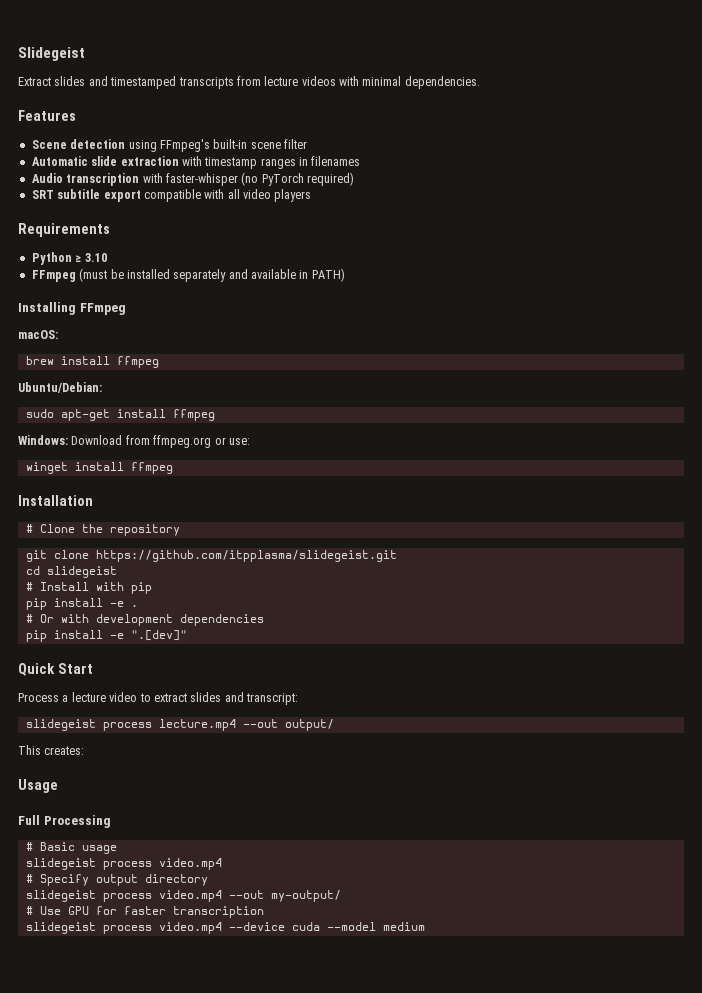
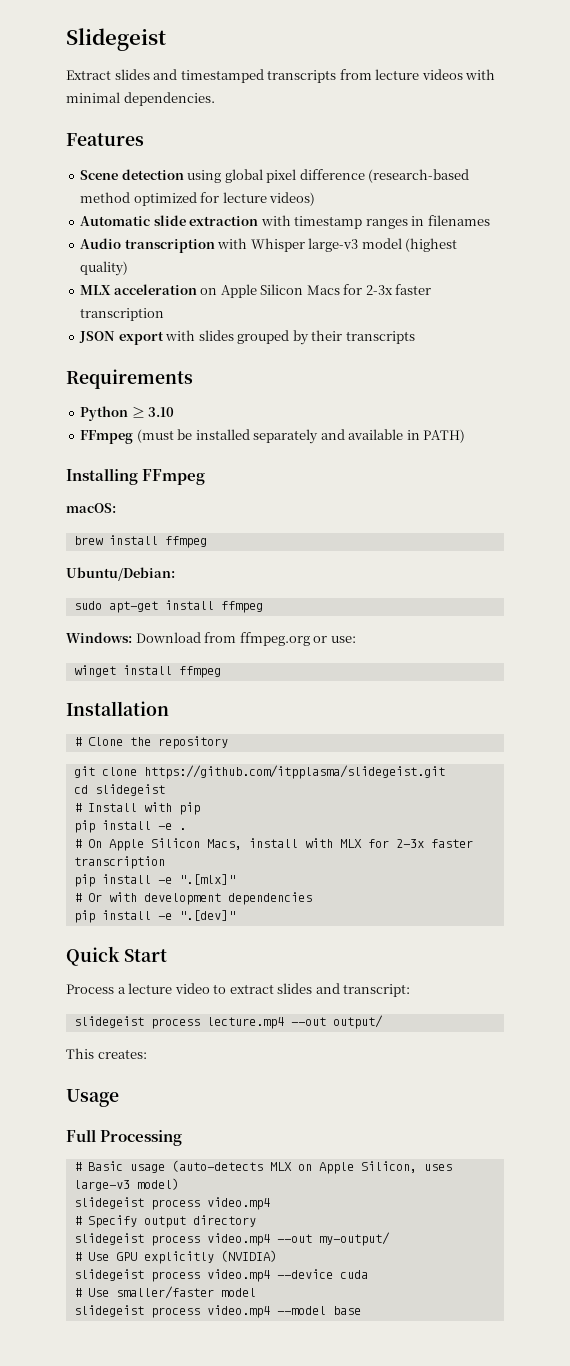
[159,139,307,152] FFmpeg's built-in scene filter -> [224,169,470,183] [80,192,316,206] global pixel difference (research-based method optimized for lecture videos)
[165,172,354,186] [31,189,312,202] faster-whisper (no PyTorch required) // SRT subtitle export compatible with all video players -> [250,238,458,252] [80,261,129,276] [80,284,432,298] [80,308,165,321] [79,330,415,345] Whisper large-v3 model (highest quality) // MLX acceleration on Apple Silicon Macs for 2-3x faster transcription // JSON export with slides grouped by their transcripts
(138, 605) none -> [73,838,473,851] [73,856,165,869] [73,874,235,887] // # On Apple Silicon Macs, install with MLX for 2-3x faster transcription // pip install -e ".[mlx]"
(117, 849) none -> [171,1160,452,1174] [73,1178,179,1191] (auto-detects MLX on Apple Silicon, uses large-v3 model)
[95,906,264,918] for faster transcription -> [143,1250,277,1264] explicitly (NVIDIA)
[326,922,425,931] --model medium -> [73,1286,256,1299] [73,1305,361,1318] // # Use smaller/faster model // slidegeist process video.mp4 --model base

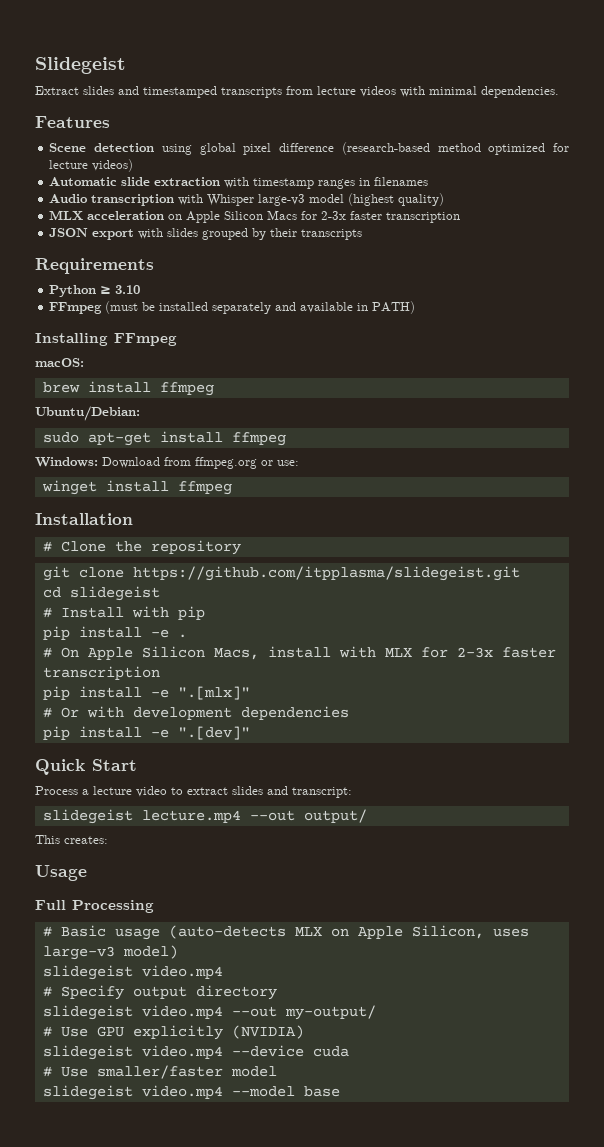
[150,1018,200,1029] process -> (133, 816) none
[150,1199,200,1210] process -> (133, 972) none
[150,1235,200,1246] process -> (133, 1012) none
[150,1271,200,1282] process -> (133, 1052) none
[150,1307,200,1318] process -> (133, 1092) none

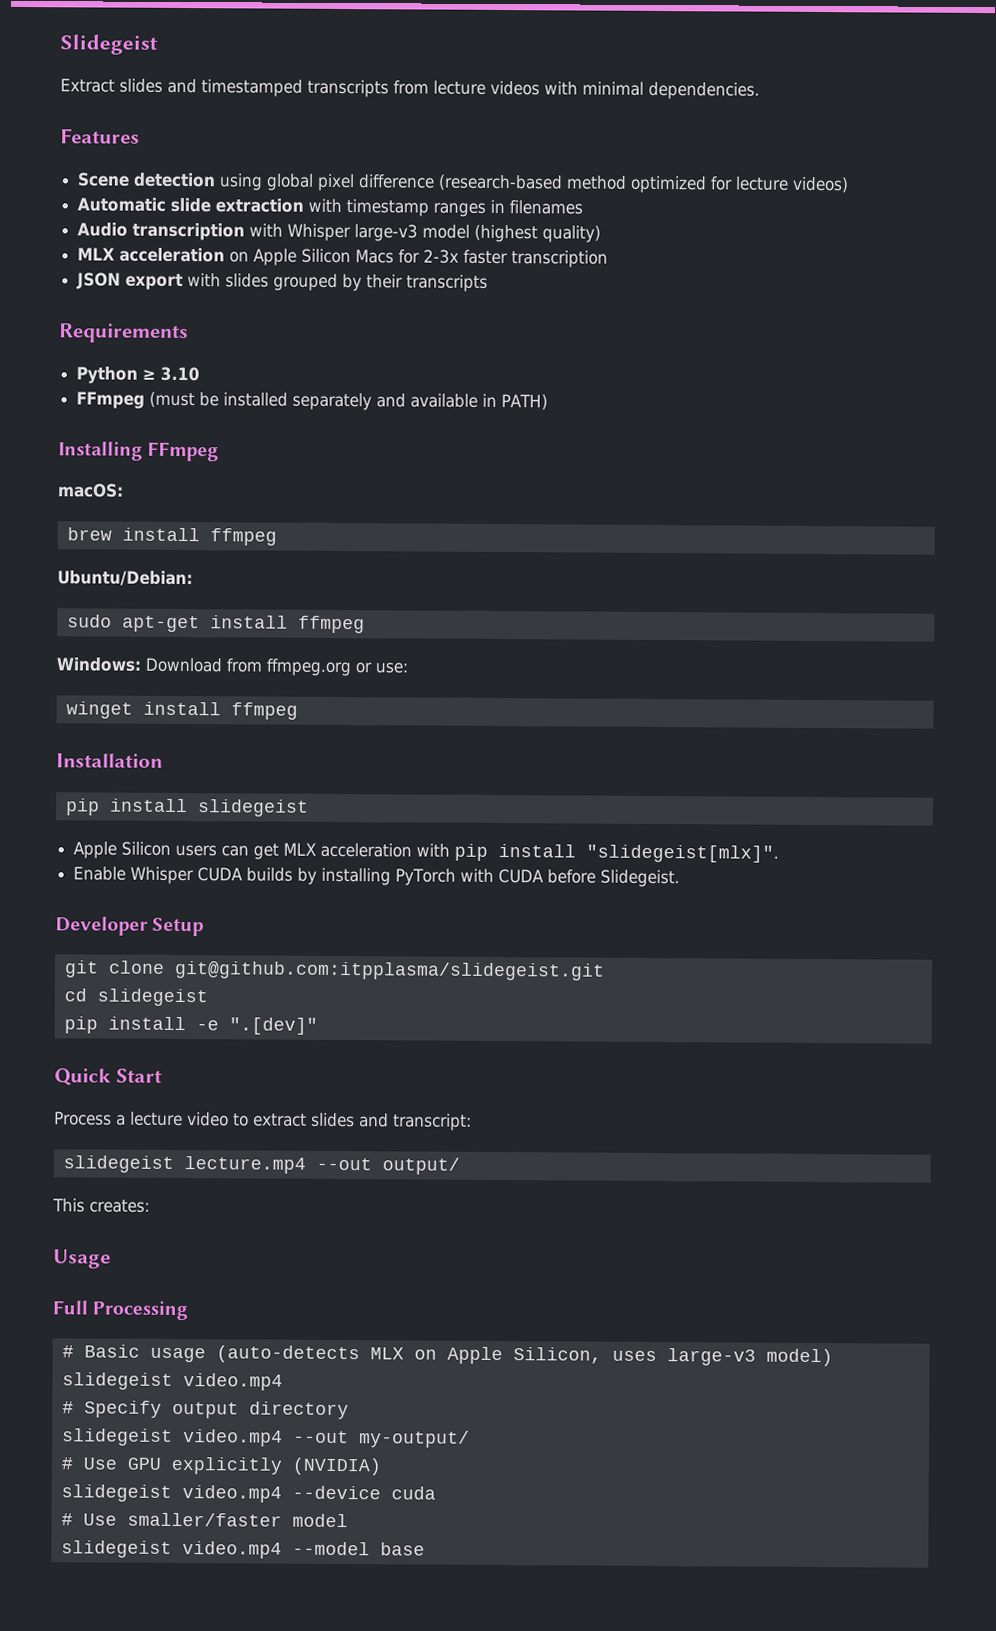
[42,540,241,555] # Clone the repository -> [64,798,309,817] [73,841,780,863] [73,866,681,888] [55,916,205,937] pip install slidegeist // Apple Silicon users can get MLX acceleration with pip install "slidegeist[mlx]". // Enable Whisper CUDA builds by installing PyTorch with CUDA before Slidegeist. // Developer Setup
[132,566,520,581] https://github.com/itpplasma/slidegeist.git -> [173,960,605,981] git@github.com:itpplasma/slidegeist.git
[42,606,205,620] [42,626,187,640] [42,646,556,660] [42,666,160,680] [42,686,250,700] [42,706,349,720] // # Install with pip // pip install -e . // # On Apple Silicon Macs, install with MLX for 2-3x faster transcription // pip install -e ".[mlx]" // # Or with development dependencies -> (208, 997) none

